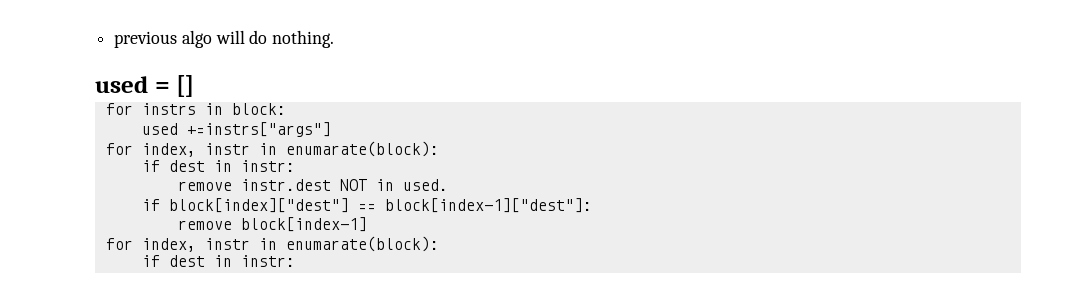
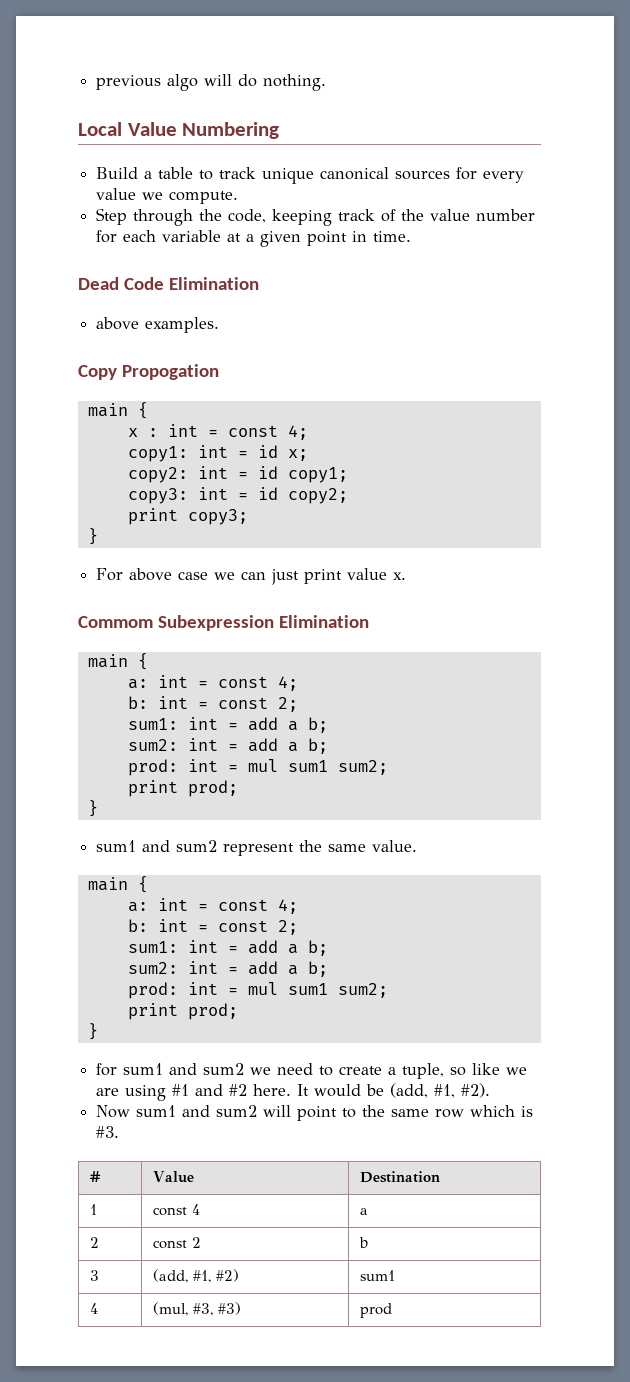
[95,75,195,97] [105,103,286,115] [141,122,331,137] [105,141,439,157] [141,160,295,172] [177,179,448,191] [141,198,592,213] [177,217,367,232] [105,236,439,252] [141,255,295,267] used = [] // for instrs in block: // used +=instrs["args"] // for index, instr in enumarate(block): // if dest in instr: // remove instr.dest NOT in used. // if block[index]["dest"] == block[index-1]["dest"]: // remove block[index-1] // for index, instr in enumarate(block): // if dest in instr: -> [78,122,280,139] [96,167,525,184] [96,188,239,204] [96,208,536,226] [96,230,412,247] [78,277,259,290] [96,317,220,333] [78,364,219,380] [87,402,148,419] [127,424,308,440] [127,445,308,462] [127,466,348,483] [127,487,348,504] [127,508,248,525] [87,528,98,545] [96,568,407,585] [78,615,369,631] [87,653,148,670] [127,675,298,691] [127,696,298,712] [127,717,328,733] [127,738,328,754] [127,759,388,776] [127,780,238,797] [87,800,98,817] [96,840,418,856] [87,876,148,893] [127,898,298,914] [127,919,298,935] [127,940,328,956] [127,961,328,977] [127,982,388,999] [127,1003,238,1020] [87,1023,98,1040] [96,1063,528,1079] [96,1083,491,1101] [96,1105,534,1121] [96,1126,120,1138] [89,1171,101,1182] [152,1171,194,1183] [359,1171,440,1183] [89,1204,97,1215] [152,1204,200,1216] [359,1208,368,1215] [89,1237,99,1248] [152,1237,201,1249] [358,1237,368,1248] [89,1270,99,1281] [152,1269,239,1283] [359,1270,395,1281] [89,1303,98,1314] [152,1302,241,1316] [359,1303,392,1318] Local Value Numbering // Build a table to track unique canonical sources for every value we compute. // Step through the code, keeping track of the value number for each variable at a given point in time. // Dead Code Elimination // above examples. // Copy Propogation // main { // x : int = const 4; // copy1: int = id x; // copy2: int = id copy1; // copy3: int = id copy2; // print copy3; // } // For above case we can just print value x. // Commom Subexpression Elimination // main { // a: int = const 4; // b: int = const 2; // sum1: int = add a b; // sum2: int = add a b; // prod: int = mul sum1 sum2; // print prod; // } // sum1 and sum2 represent the same value. // main { // a: int = const 4; // b: int = const 2; // sum1: int = add a b; // sum2: int = add a b; // prod: int = mul sum1 sum2; // print prod; // } // for sum1 and sum2 we need to create a tuple, so like we are using #1 and #2 here. It would be (add, #1, #2). // Now sum1 and sum2 will point to the same row which is #3. // # | Value | Destination // 1 | const 4 | a // 2 | const 2 | b // 3 | (add, #1, #2) | sum1 // 4 | (mul, #3, #3) | prod

